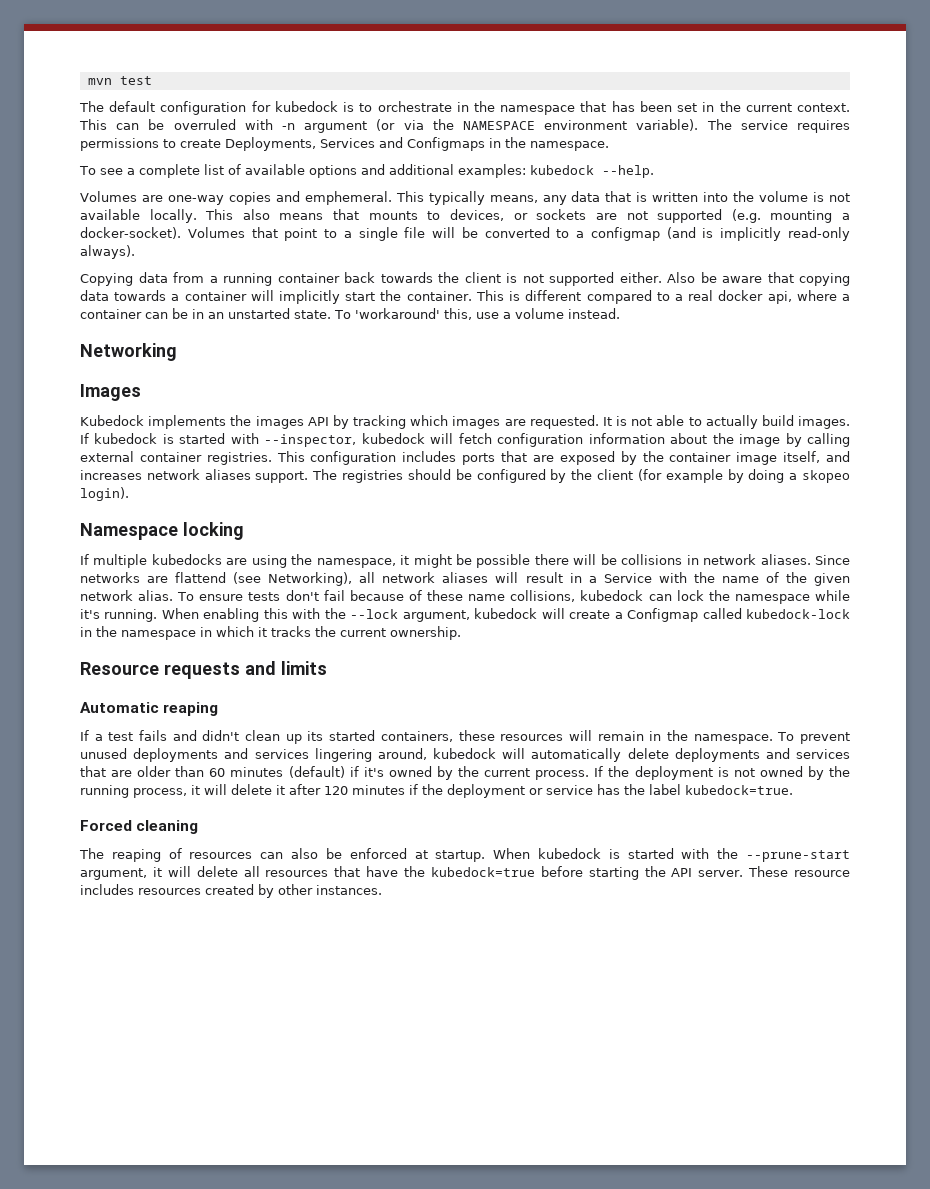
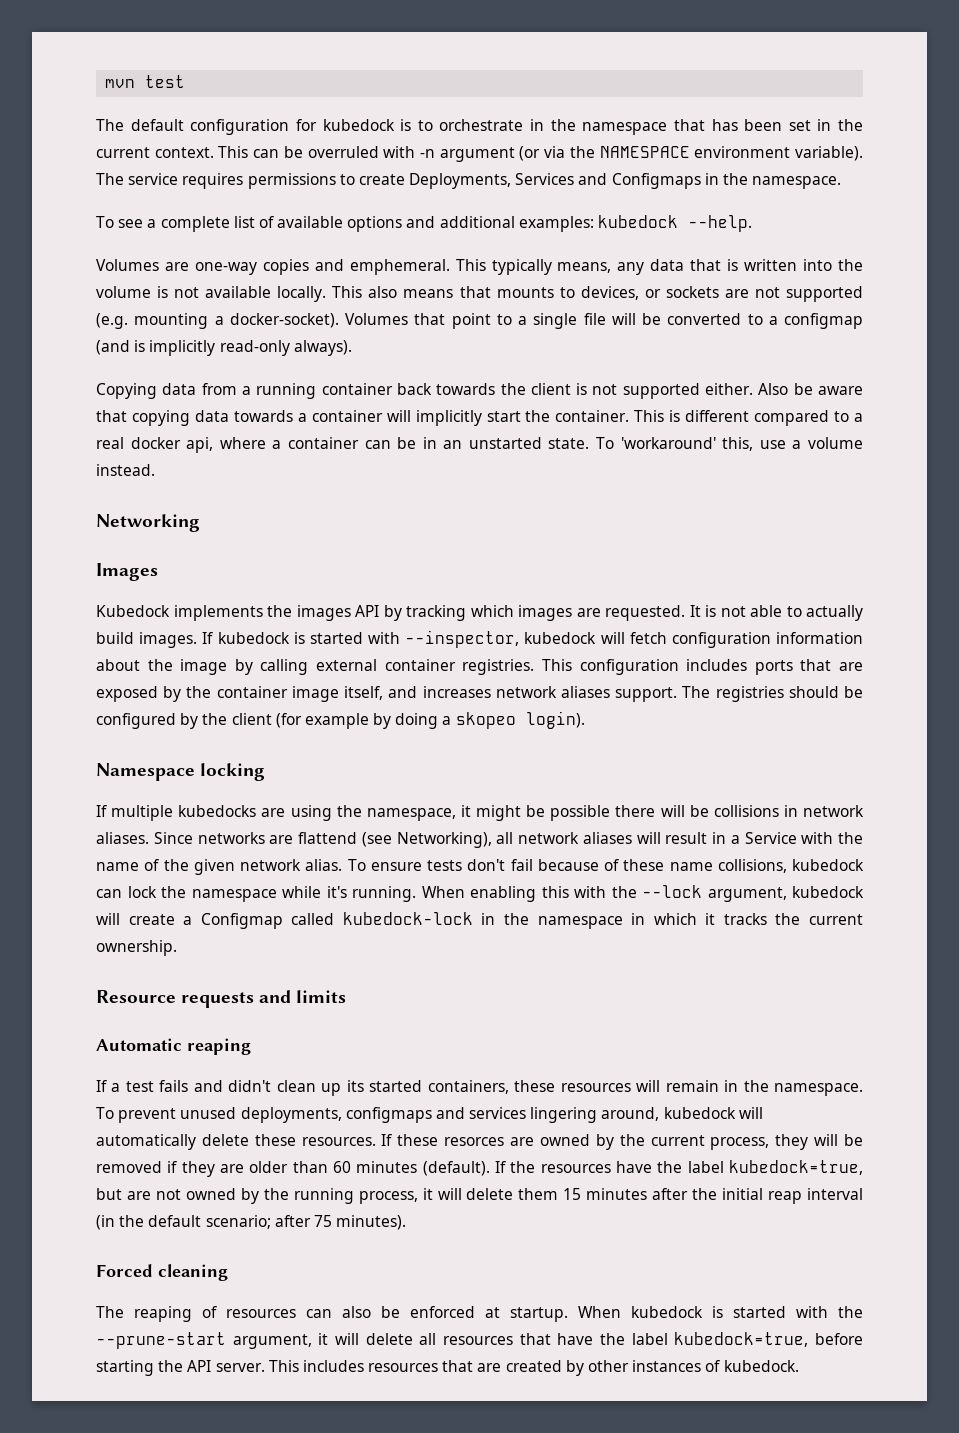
[133,748,219,762] deployments -> [240,1107,432,1123] deployments, configmaps
[674,748,850,762] [80,766,106,777] deployments and services that -> [254,1134,864,1150] [96,1161,215,1177] these resources. If these resorces are owned by the current process, they will be removed if they
[288,766,729,780] (default) if it's owned by the current process. If the deployment is -> [422,1160,864,1176] [96,1188,151,1200] (default). If the resources have the label kubedock=true, but are
[276,784,793,798] it after 120 minutes if the deployment or service has the label kubedock=true. -> [518,1188,864,1204] [96,1215,407,1230] them 15 minutes after the initial reap interval (in the default scenario; after 75 minutes).
[430,867,535,877] kubedock=true -> [631,1332,809,1347] label kubedock=true,
[748,866,850,877] [80,884,382,898] These resource includes resources created by other instances. -> [268,1360,799,1376] This includes resources that are created by other instances of kubedock.

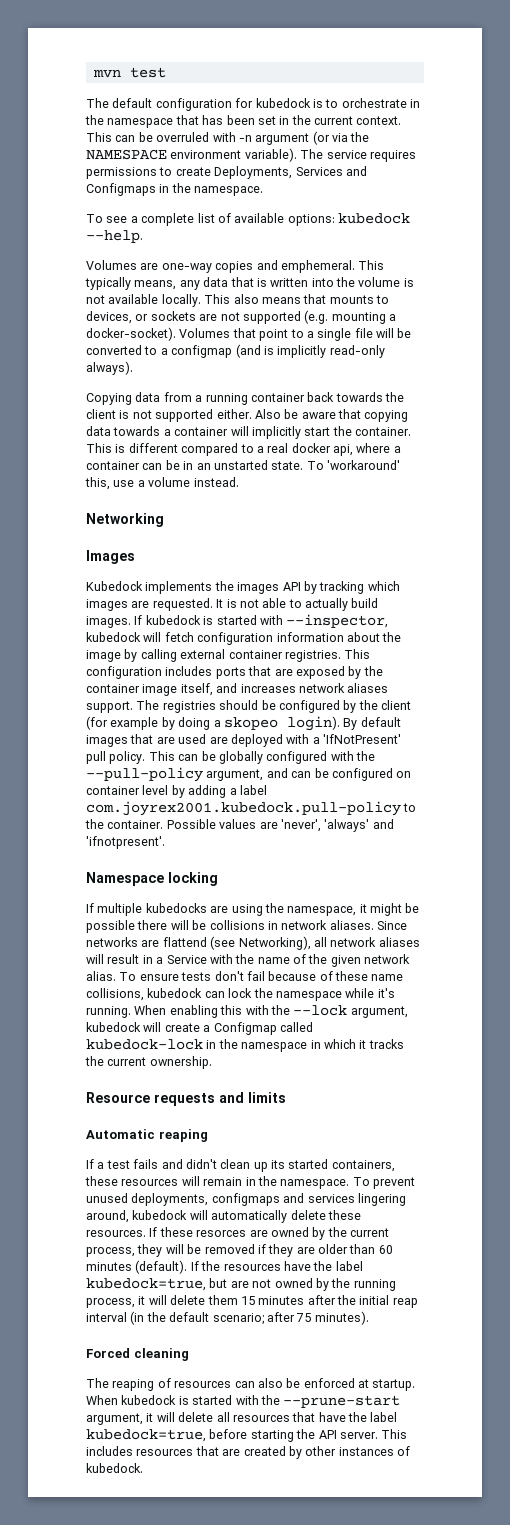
[347,216,594,232] options and additional examples: -> [287,214,335,226] options:
(585, 720) none -> [343,717,401,730] [86,734,401,747] [86,751,375,764] [86,767,412,782] [86,785,267,798] [86,801,417,816] [85,819,394,832] [86,836,165,849] By default images that are used are deployed with a 'IfNotPresent' pull policy. This can be globally configured with the --pull-policy argument, and can be configured on container level by adding a label com.joyrex2001.kubedock.pull-policy to the container. Possible values are 'never', 'always' and 'ifnotpresent'.

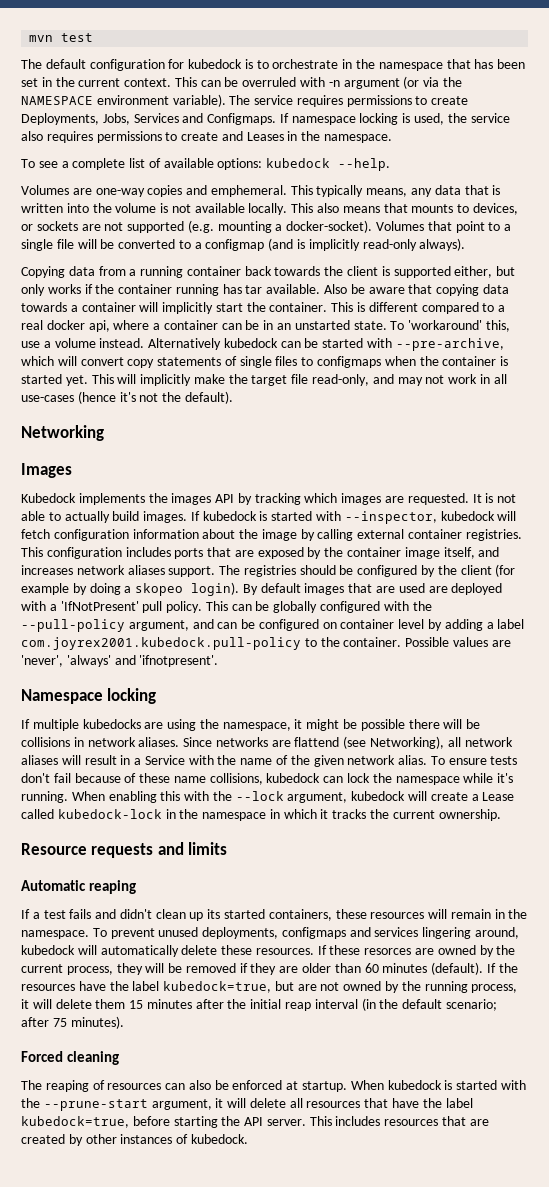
(293, 172) none -> [102,113,130,125] Jobs,
[86,183,156,196] Configmaps -> [207,113,510,125] [21,131,284,143] Configmaps. If namespace locking is used, the service also requires permissions to create and Leases
[132,409,252,422] not supported either. -> [393,266,516,278] [21,284,321,296] supported either, but only works if the container running has tar available.
(239, 482) none -> [148,338,504,351] [21,356,509,368] [21,374,507,386] [21,391,233,404] Alternatively kubedock can be started with --pre-archive, which will convert copy statements of single files to configmaps when the container is started yet. This will implicitly make the target file read-only, and may not work in all use-cases (hence it's not the default).
[213,1022,277,1035] Configmap -> [482,792,515,801] Lease

